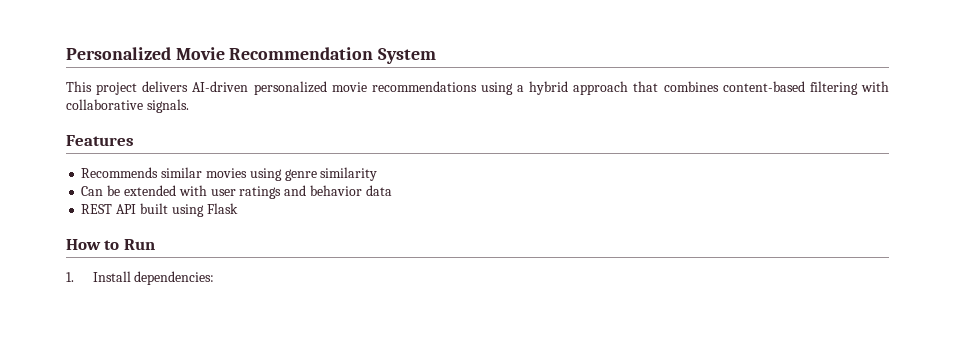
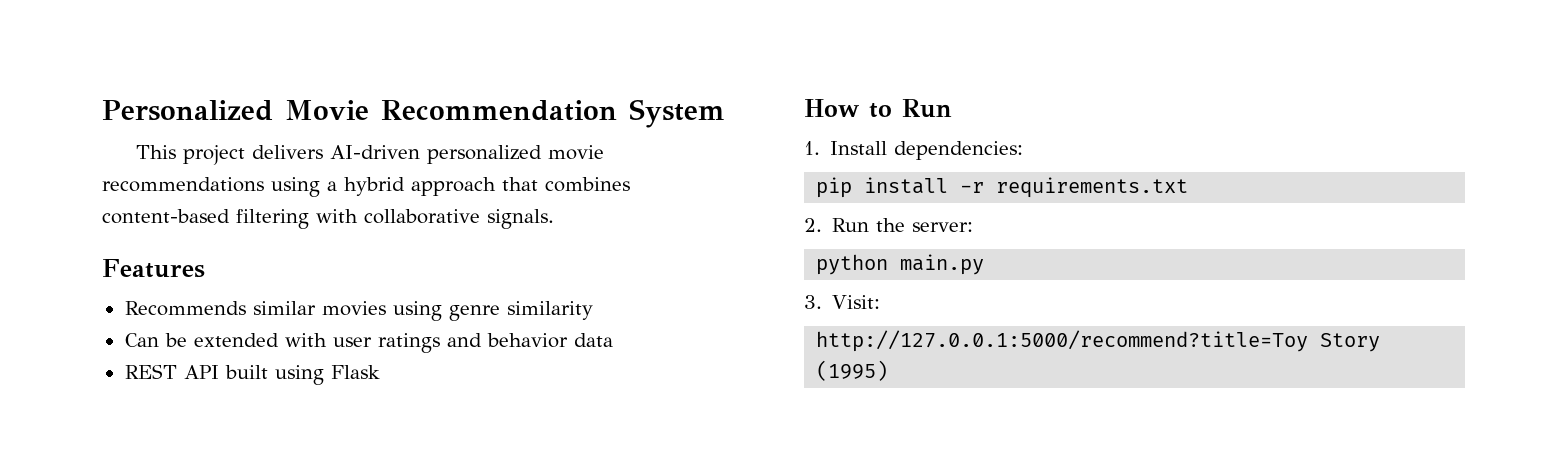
(215, 278) none -> [816,177,1189,198] [804,218,974,232] [816,254,985,275] [804,295,881,309] [816,330,1381,352] [816,360,889,381] // pip install -r requirements.txt // 2. Run the server: // python main.py // 3. Visit: // http://127.0.0.1:5000/recommend?title=Toy Story (1995)

